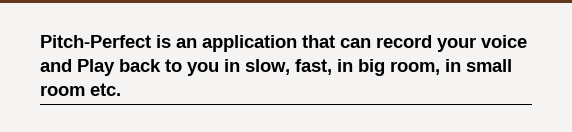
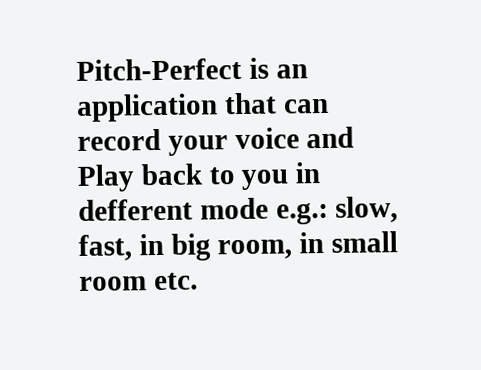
(240, 65) none -> [78,197,329,225] defferent mode e.g.:

